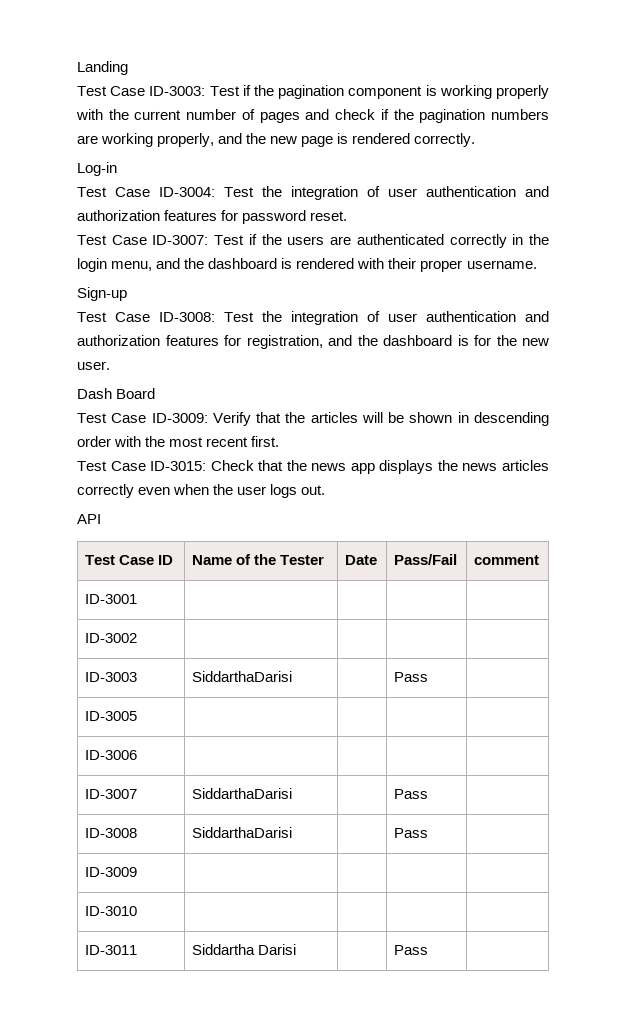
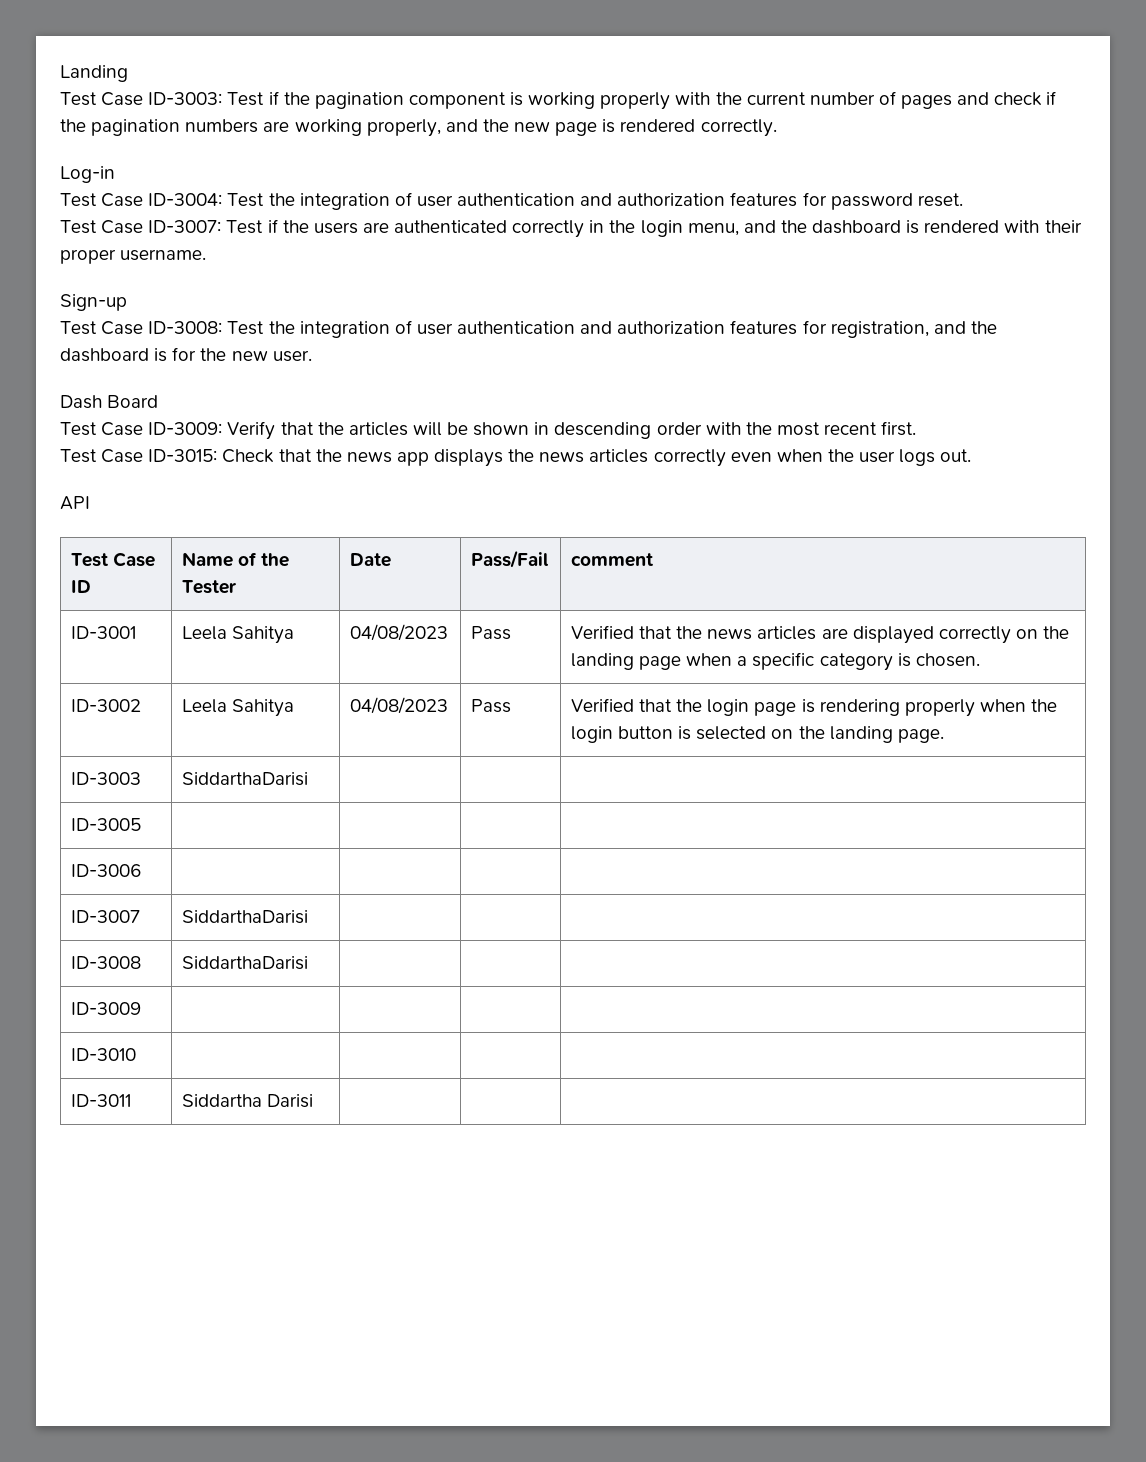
[84,633,137,643] | | | // ID-3002 | | | | -> [181,626,295,644] [349,624,448,641] [470,626,511,640] [570,625,1070,644] [570,652,980,671] [70,699,141,712] [181,699,295,717] [349,697,448,714] [470,699,511,713] [570,698,1058,717] [570,726,944,743] Leela Sahitya | 04/08/2023 | Pass | Verified that the news articles are displayed correctly on the landing page when a specific category is chosen. // ID-3002 | Leela Sahitya | 04/08/2023 | Pass | Verified that the login page is rendering properly when the login button is selected on the landing page.
[393,672,428,682] Pass -> (308, 779) none
[393,789,428,799] Pass -> (308, 917) none
[393,828,428,838] Pass -> (308, 963) none
[393,945,428,955] Pass -> (314, 1101) none

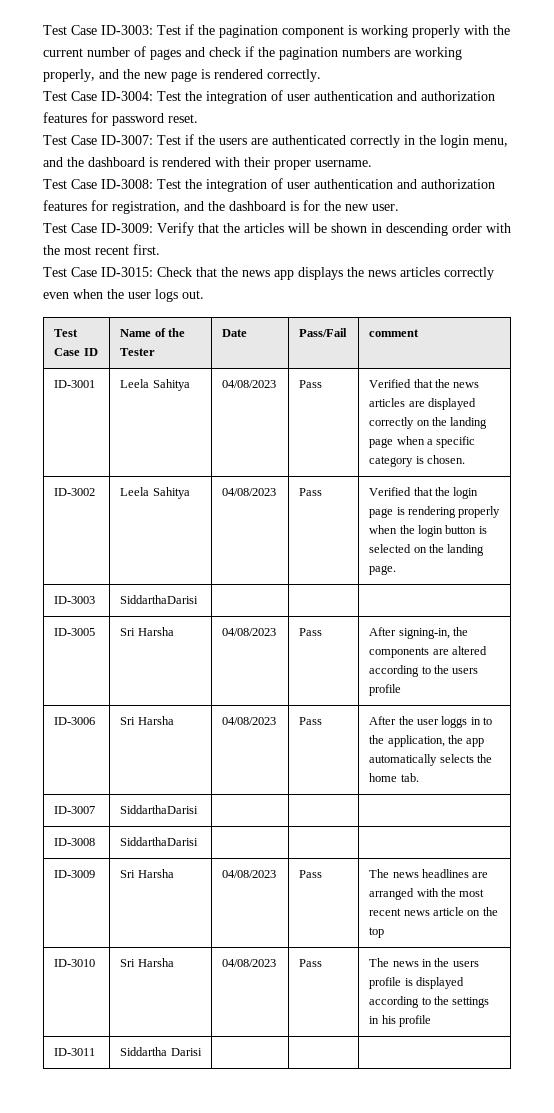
[60,65,128,82] Landing // -> (43, 30) none
[60,166,115,183] // Log-in -> (321, 75) none
[60,294,127,311] // Sign-up -> (372, 163) none
[60,395,159,409] // Dash Board -> (399, 207) none
[60,496,90,510] // API -> (204, 294) none
[70,864,141,877] | | | // ID-3006 | | | | -> [120,627,174,636] [222,628,277,636] [299,628,323,636] [369,627,468,639] [369,646,487,658] [369,665,479,677] [369,684,402,696] [54,717,96,725] [120,716,174,725] [222,717,277,725] [299,717,323,725] [369,716,493,728] [369,735,485,747] [369,754,492,766] [369,773,419,782] Sri Harsha | 04/08/2023 | Pass | After signing-in, the components are altered according to the users profile // ID-3006 | Sri Harsha | 04/08/2023 | Pass | After the user loggs in to the application, the app automatically selects the home tab.
[70,1048,136,1061] | | | // ID-3010 | | | | -> [120,869,174,878] [222,870,277,878] [299,870,323,878] [369,869,489,878] [369,888,485,900] [369,907,498,916] [369,927,385,938] [54,959,96,967] [120,958,174,967] [222,959,277,967] [299,959,323,967] [369,958,479,967] [369,977,464,989] [369,996,490,1008] [369,1015,431,1027] Sri Harsha | 04/08/2023 | Pass | The news headlines are arranged with the most recent news article on the top // ID-3010 | Sri Harsha | 04/08/2023 | Pass | The news in the users profile is displayed according to the settings in his profile

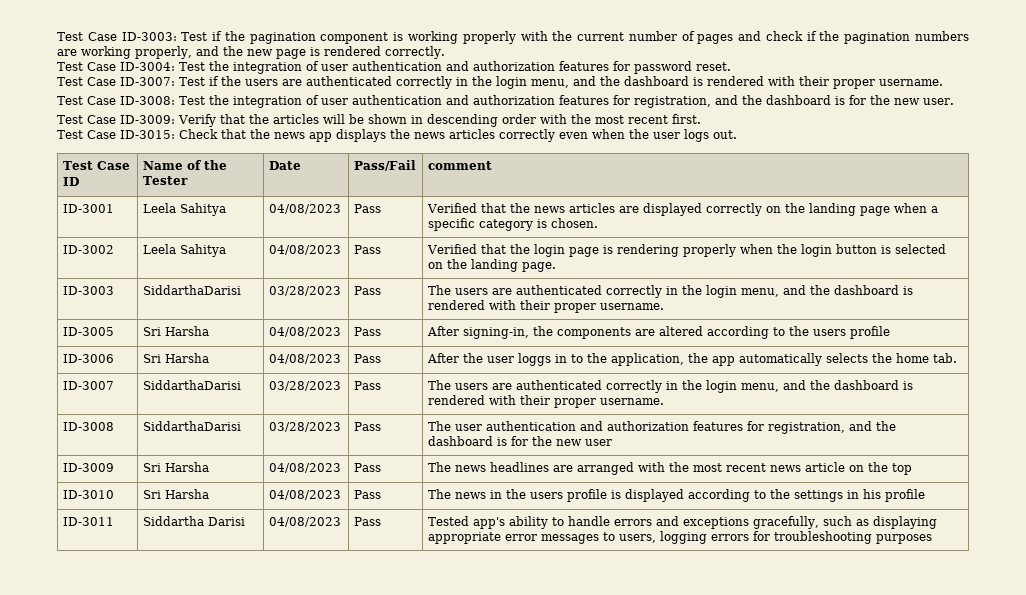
(199, 599) | | -> [268,286,341,296] [353,286,381,295] [427,285,913,298] [427,300,664,313] 03/28/2023 | Pass | The users are authenticated correctly in the login menu, and the dashboard is rendered with their proper username.
[54,838,96,846] [120,837,199,846] | | // ID-3008 | SiddarthaDarisi | | | -> [268,381,341,391] [353,381,381,390] [427,380,913,393] [427,395,664,408] [62,422,114,431] [142,421,241,431] [268,422,341,432] [353,422,381,431] [427,421,896,434] [427,436,612,446] 03/28/2023 | Pass | The users are authenticated correctly in the login menu, and the dashboard is rendered with their proper username. // ID-3008 | SiddarthaDarisi | 03/28/2023 | Pass | The user authentication and authorization features for registration, and the dashboard is for the new user
(202, 1052) | | -> [268,517,341,527] [353,517,381,526] [427,516,937,529] [427,531,932,544] 04/08/2023 | Pass | Tested app's ability to handle errors and exceptions gracefully, such as displaying appropriate error messages to users, logging errors for troubleshooting purposes

